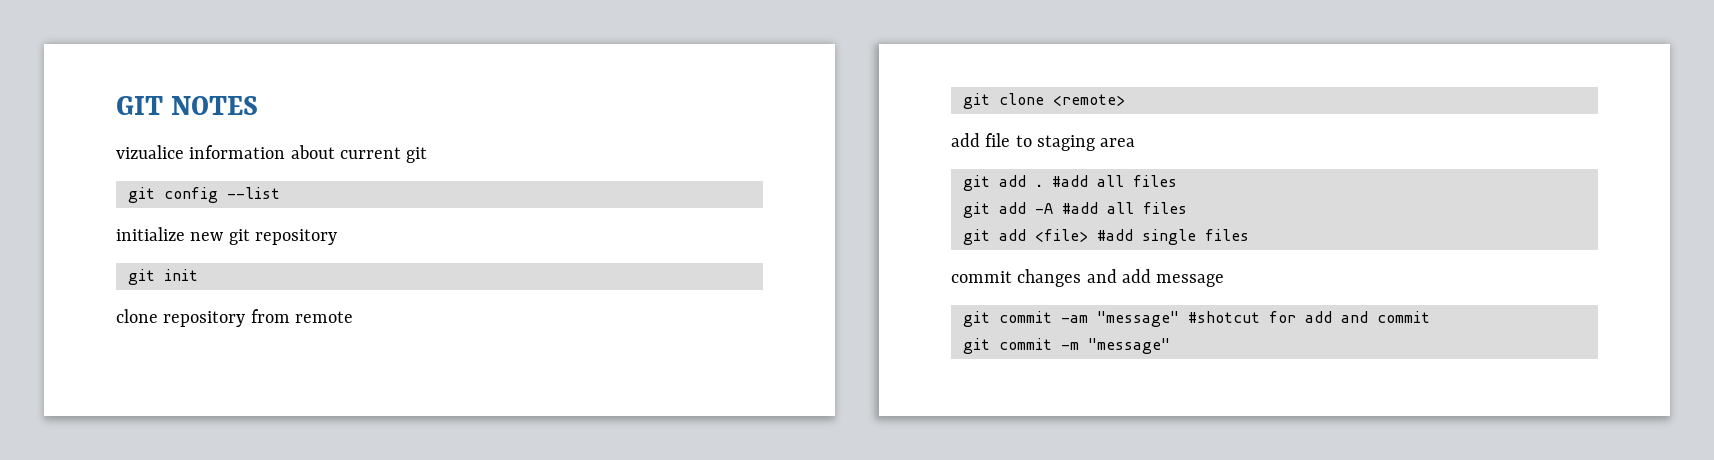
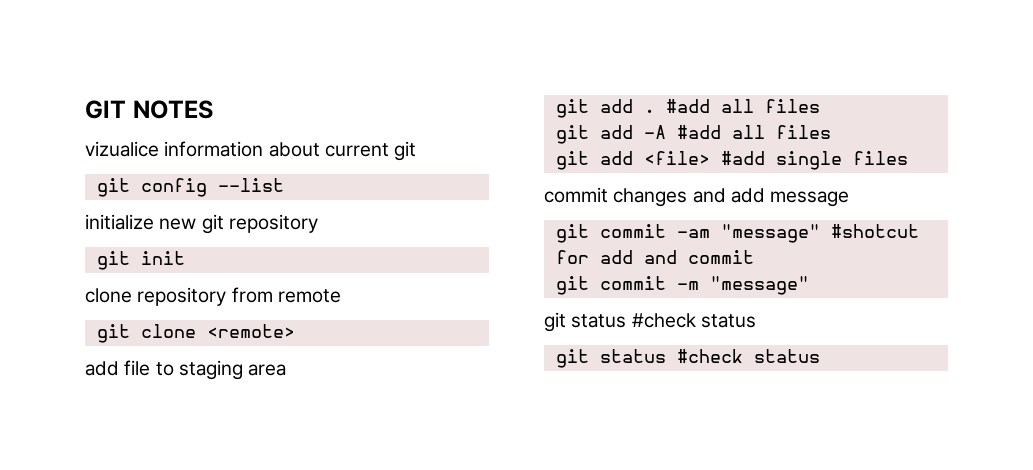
(1170, 346) none -> [544,312,756,332] [555,349,820,368] // git status #check status // git status #check status

